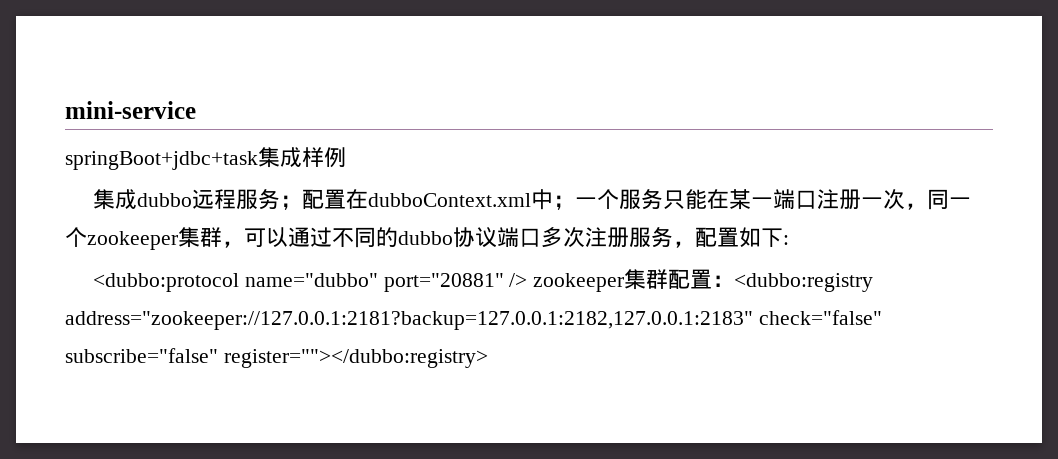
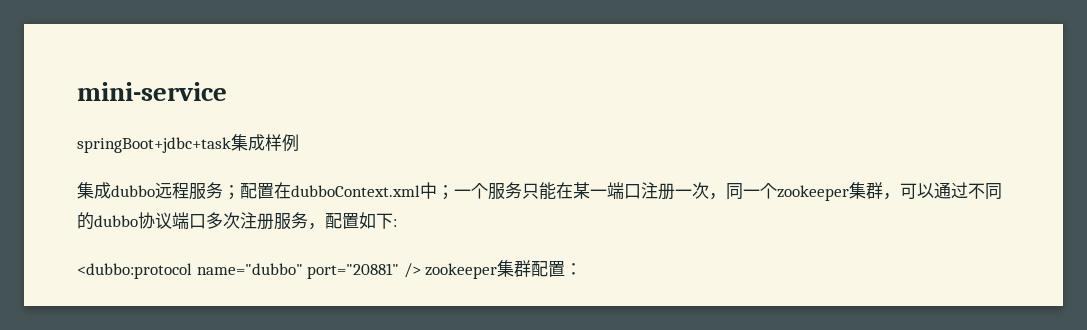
[734,273,874,292] [65,310,882,330] [65,348,488,368] <dubbo:registry address="zookeeper://127.0.0.1:2181?backup=127.0.0.1:2182,127.0.0.1:2183" check="false" subscribe="false" register=""></dubbo:registry> -> (583, 269) none

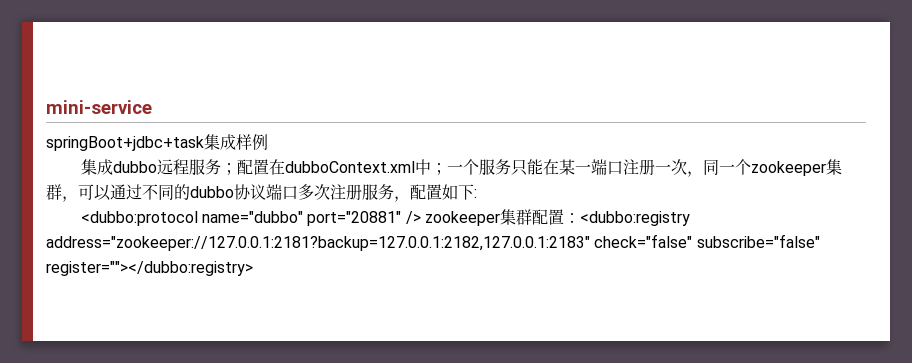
(583, 269) none -> [579,211,690,226] [46,234,820,251] [46,261,253,276] <dubbo:registry address="zookeeper://127.0.0.1:2181?backup=127.0.0.1:2182,127.0.0.1:2183" check="false" subscribe="false" register=""></dubbo:registry>

